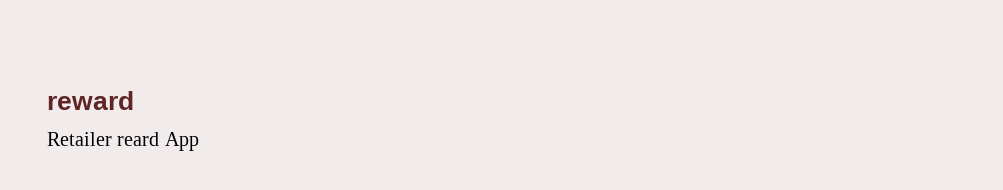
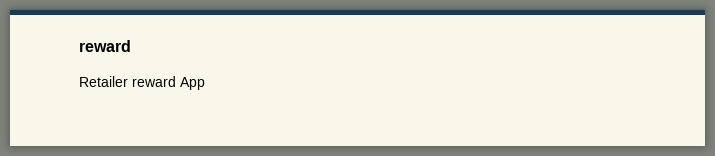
[117,132,160,146] reard -> [132,76,176,87] reward

